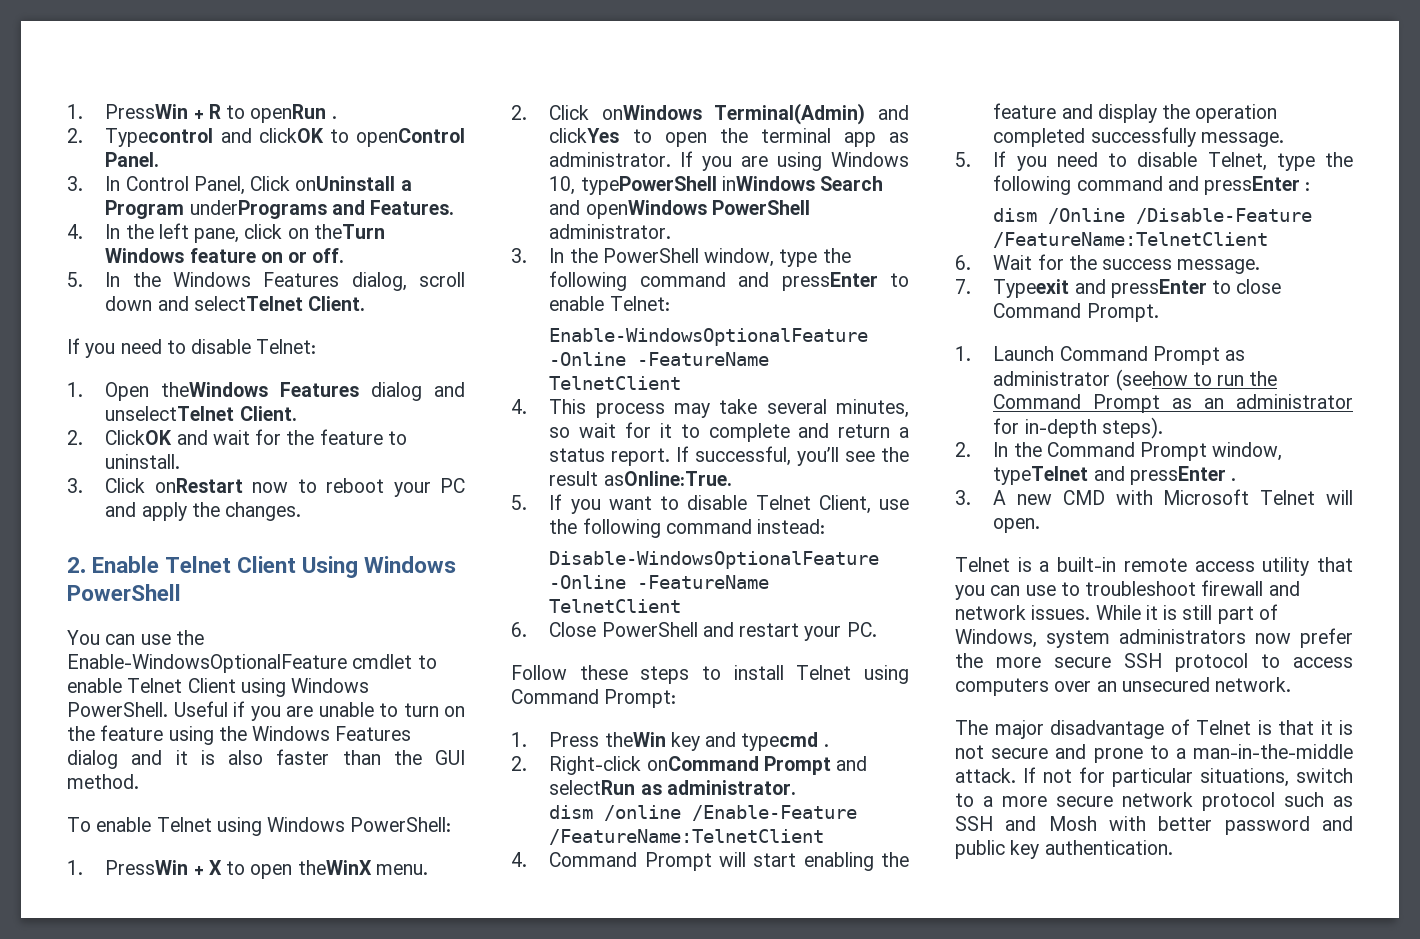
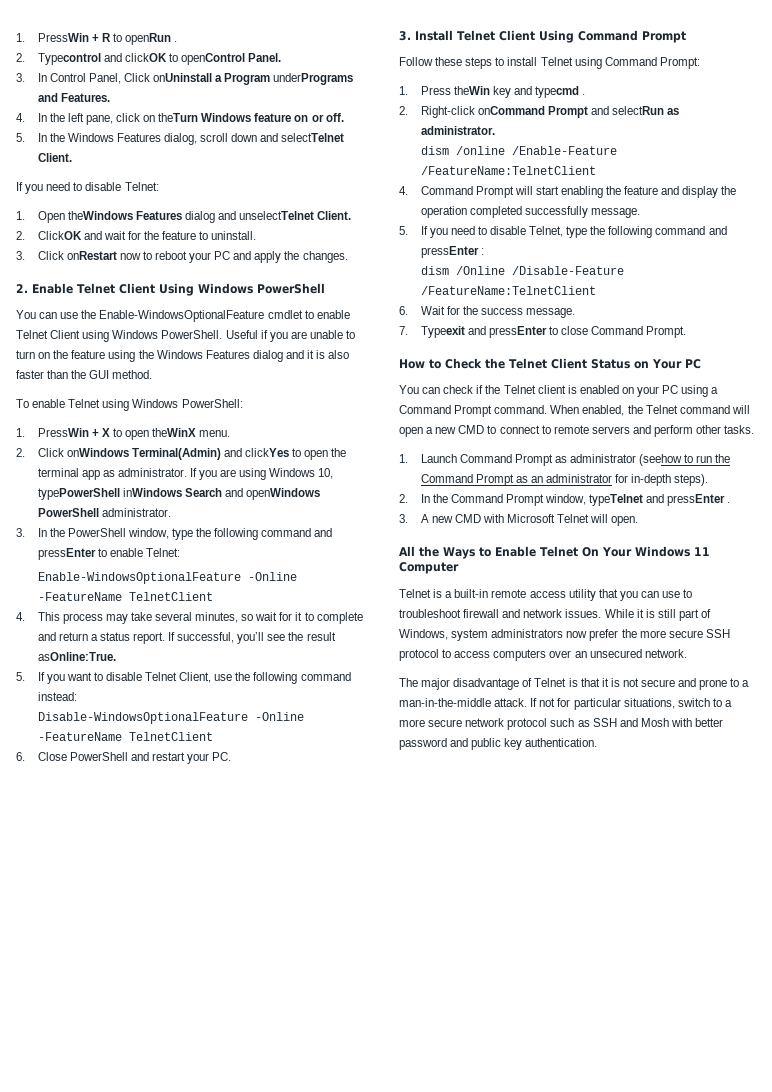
(877, 629) none -> [399,30,686,43] // 3. Install Telnet Client Using Command Prompt
(1159, 312) none -> [399,358,701,369] [399,385,719,397] [399,405,750,417] [399,425,755,437] // How to Check the Telnet Client Status on Your PC // You can check if the Telnet client is enabled on your PC using a Command Prompt command. When enabled, the Telnet command will open a new CMD to connect to remote servers and perform other tasks.
(1041, 525) none -> [399,546,710,559] [399,562,459,574] // All the Ways to Enable Telnet On Your Windows 11 Computer

